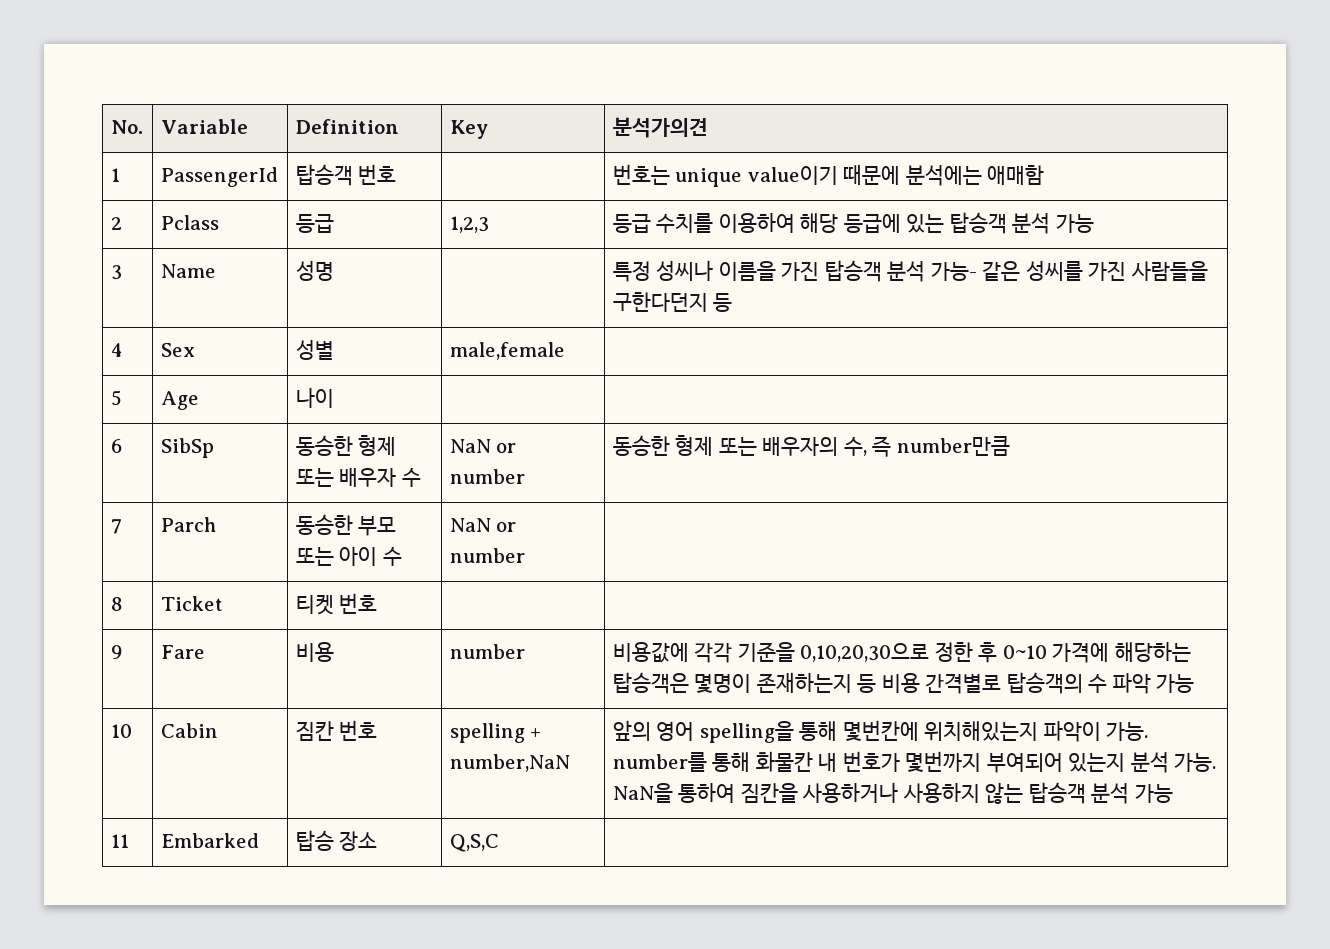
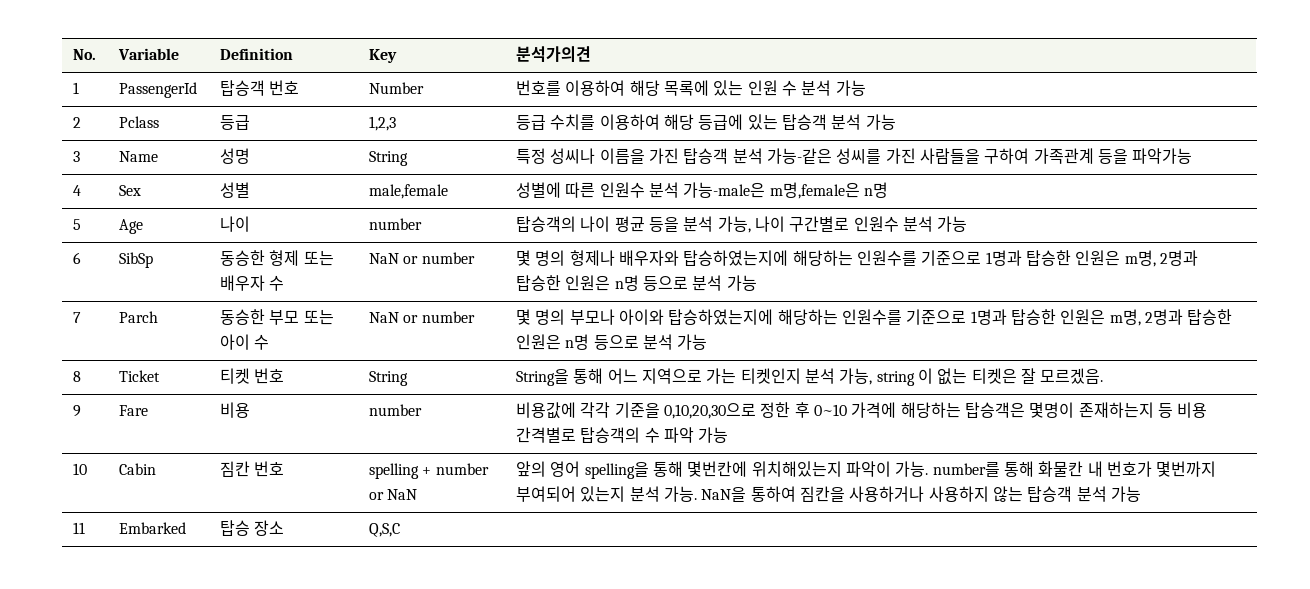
[612,164,1045,187] | 번호는 unique value이기 때문에 분석에는 애매함 -> [369,82,425,94] [516,80,866,96] Number | 번호를 이용하여 해당 목록에 있는 인원 수 분석 가능
(334, 270) none -> [369,151,409,166] String
[930,261,1021,281] 가능- 같은 -> [767,148,833,164] 가능-같은
[612,292,733,312] 구한다던지 등 -> [984,148,1193,164] 구하여 가족관계 등을 파악가능
[110,390,122,406] [160,391,199,410] [295,387,334,408] // 5 | Age | 나이 | | -> [516,182,889,199] [73,219,82,230] [119,219,144,234] [220,216,251,232] [369,218,423,230] [516,216,968,233] 성별에 따른 인원수 분석 가능-male은 m명,female은 n명 // 5 | Age | 나이 | number | 탑승객의 나이 평균 등을 분석 가능, 나이 구간별로 인원수 분석 가능
[612,435,1010,457] 동승한 형제 또는 배우자의 수, 즉 number만큼 -> [516,250,1198,267] [516,275,757,291] 몇 명의 형제나 배우자와 탑승하였는지에 해당하는 인원수를 기준으로 1명과 탑승한 인원은 m명, 2명과 탑승한 인원은 n명 등으로 분석 가능
[110,597,123,611] [160,596,223,611] [295,593,378,615] // 8 | Ticket | 티켓 번호 | | -> [516,309,1233,326] [516,334,708,350] [73,371,82,382] [119,370,161,382] [220,368,285,384] [369,371,409,386] [516,368,1104,386] 몇 명의 부모나 아이와 탑승하였는지에 해당하는 인원수를 기준으로 1명과 탑승한 인원은 m명, 2명과 탑승한 인원은 n명 등으로 분석 가능 // 8 | Ticket | 티켓 번호 | String | String을 통해 어느 지역으로 가는 티켓인지 분석 가능, string 이 없는 티켓은 잘 모르겠음.
[449,754,570,772] number,NaN -> [435,463,489,475] [369,489,418,500] number or NaN

